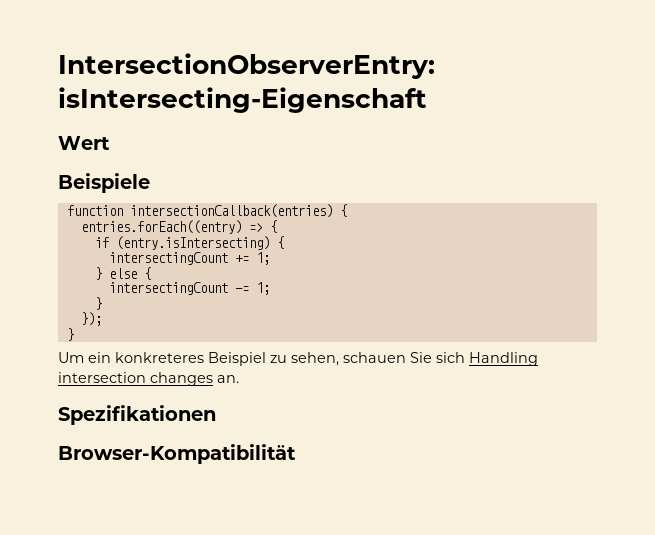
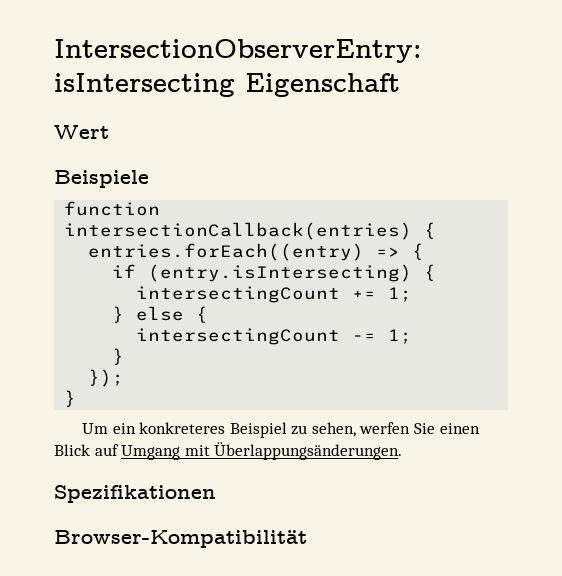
[58,87,427,113] isIntersecting-Eigenschaft -> [54,73,400,97] isIntersecting Eigenschaft
[343,352,538,366] [58,372,239,386] schauen Sie sich Handling intersection changes an. -> [359,422,480,434] [54,442,403,460] werfen Sie einen Blick auf Umgang mit Überlappungsänderungen.

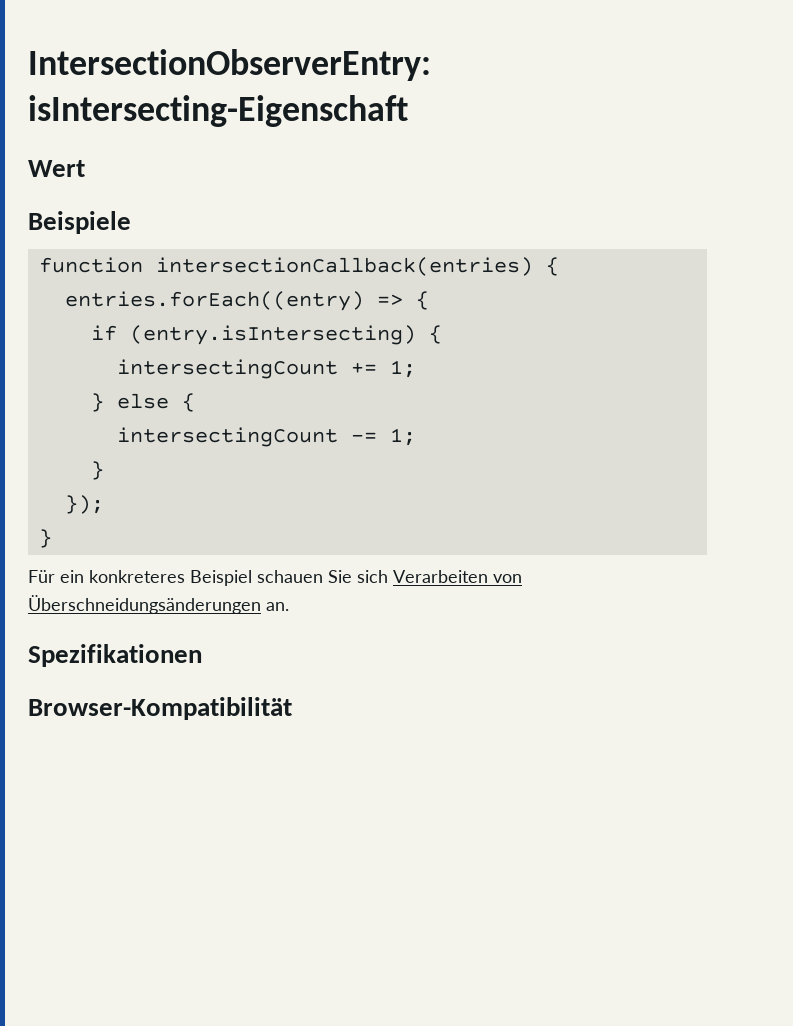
[54,73,400,97] isIntersecting Eigenschaft -> [28,95,408,127] isIntersecting-Eigenschaft
[81,423,108,434] Um -> [28,570,55,583] Für
[291,422,480,437] [54,442,403,460] zu sehen, werfen Sie einen Blick auf Umgang mit Überlappungsänderungen. -> [257,570,522,583] [28,595,289,614] schauen Sie sich Verarbeiten von Überschneidungsänderungen an.

